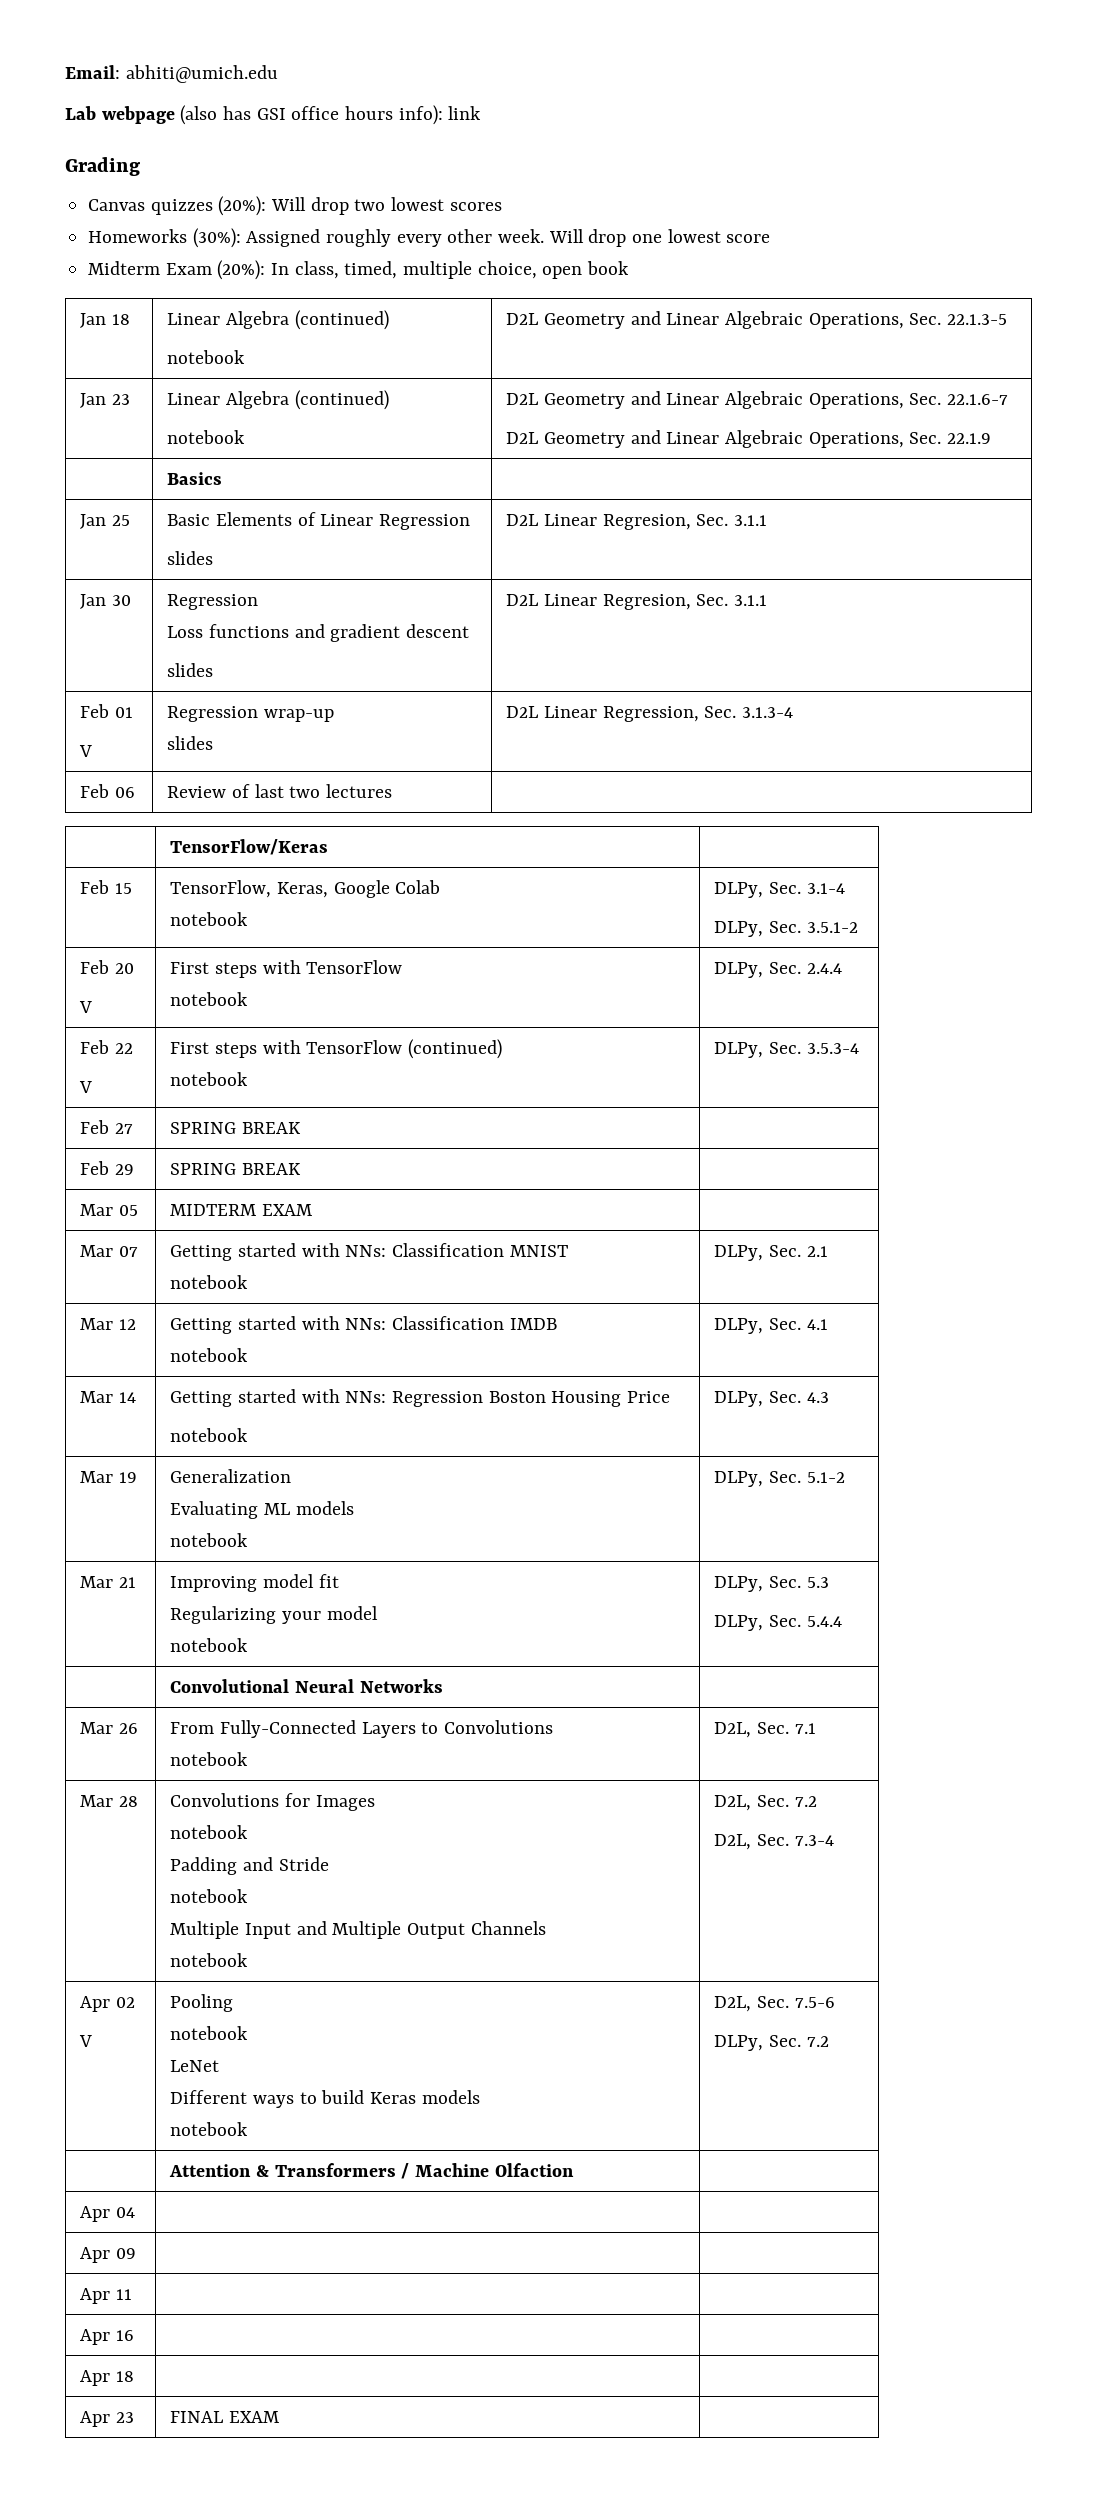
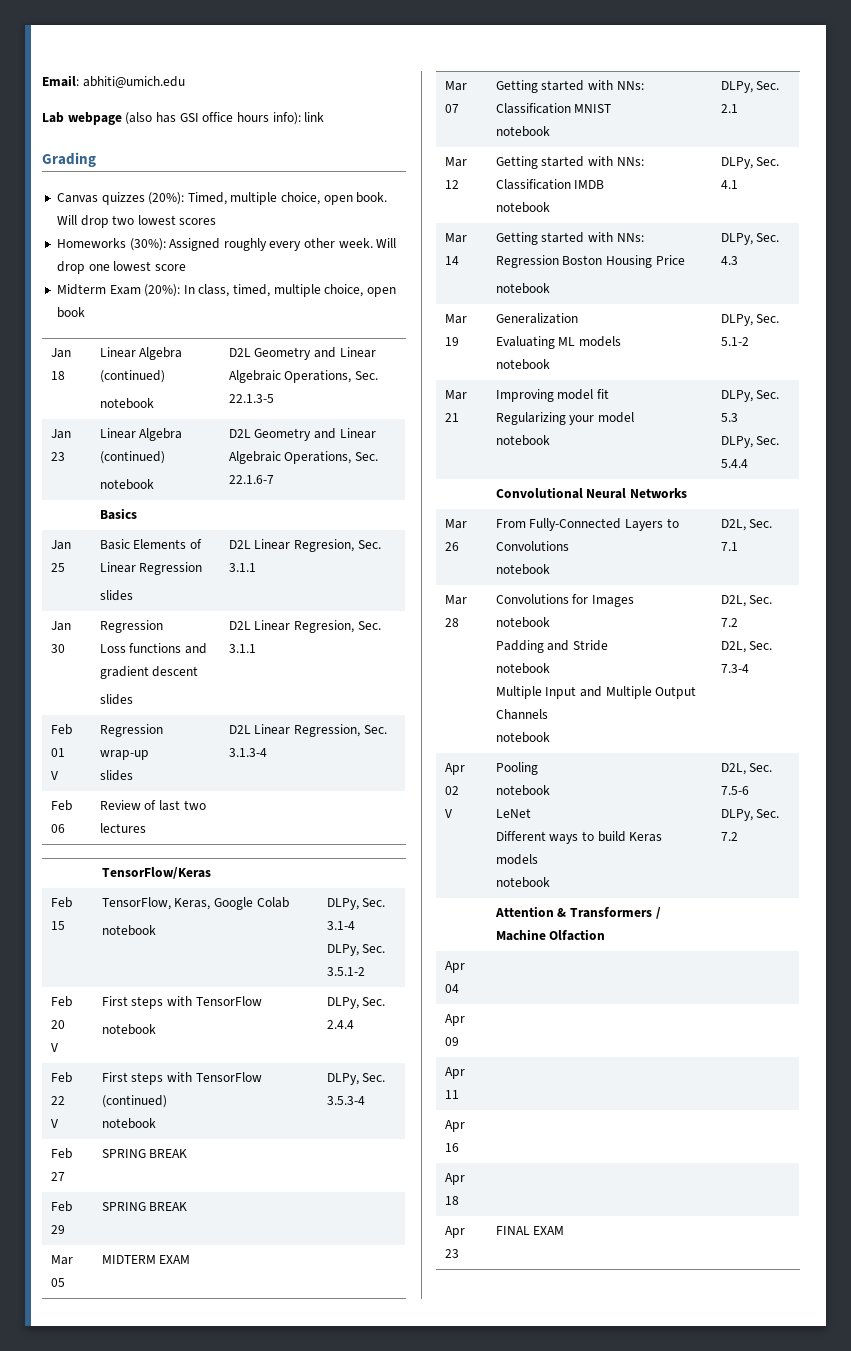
(267, 206) none -> [187,192,388,205] Timed, multiple choice, open book.
[506,430,991,448] // D2L Geometry and Linear Algebraic Operations, Sec. 22.1.9 -> (274, 479) none

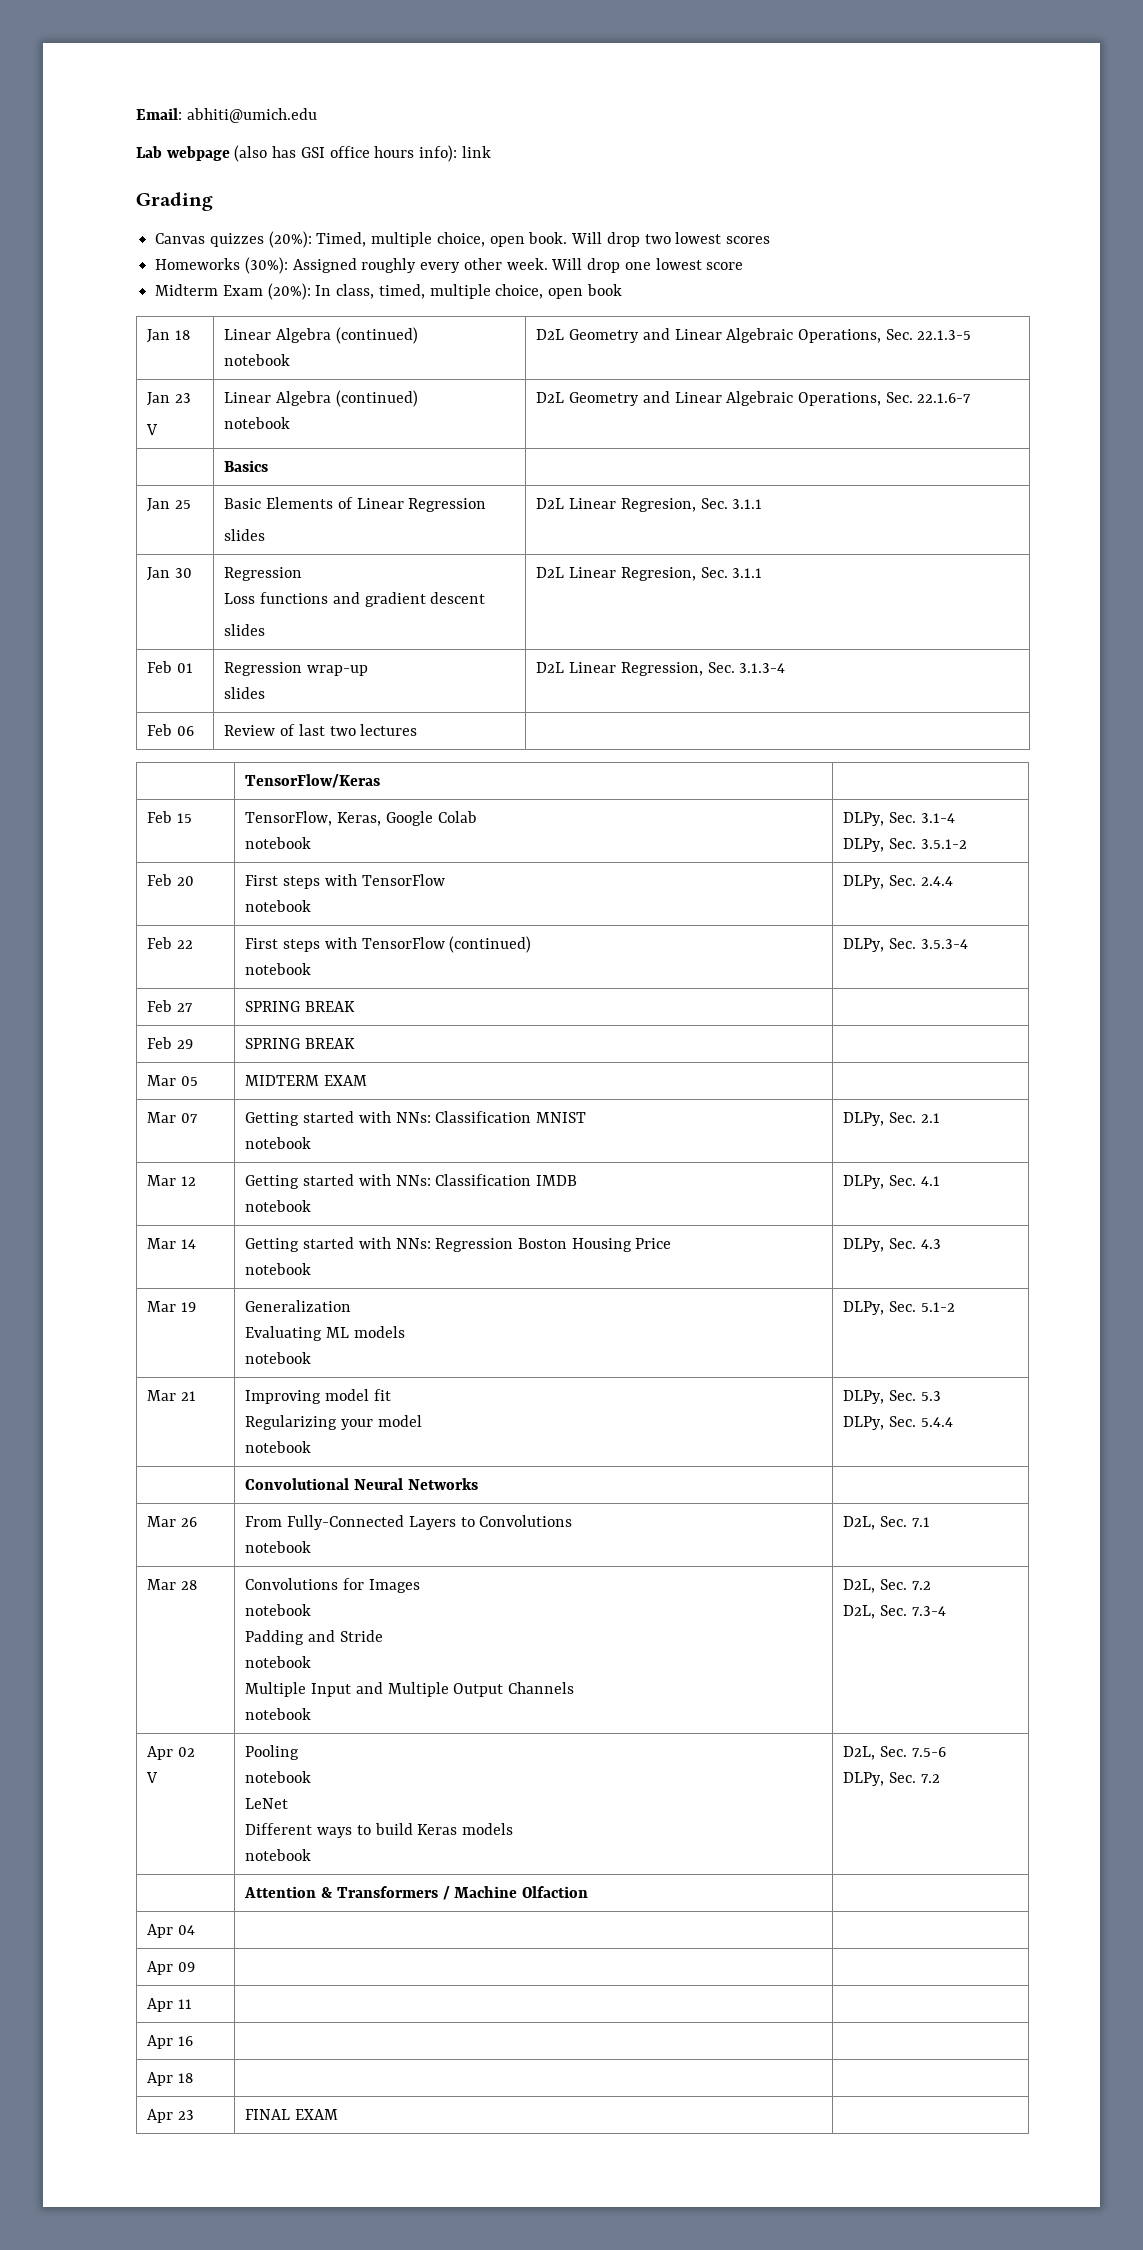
(65, 456) none -> [146,424,159,435] // V
[50,771,58,780] // V -> (194, 668) none
[50,1043,58,1052] // V -> (195, 881) none
[50,1119,58,1128] // V -> (194, 944) none

